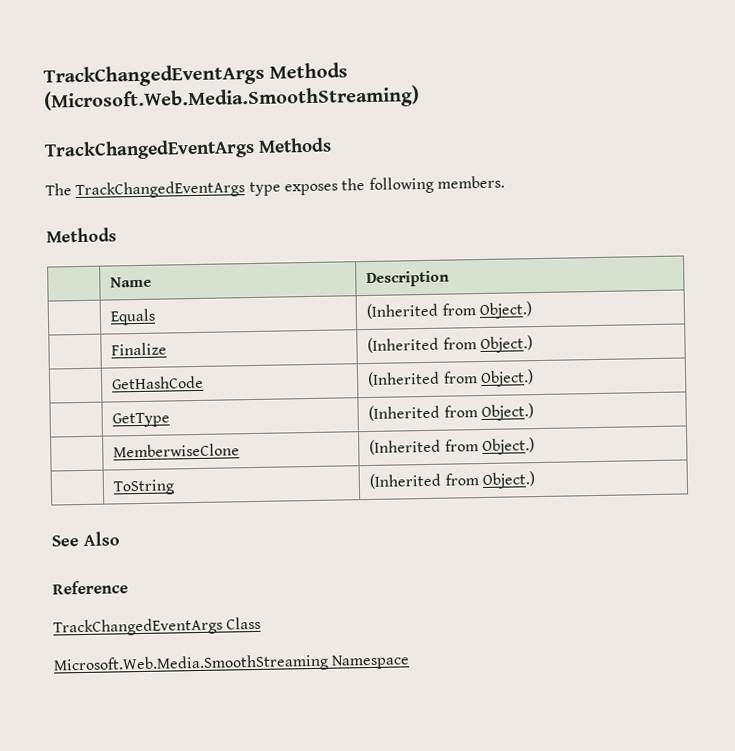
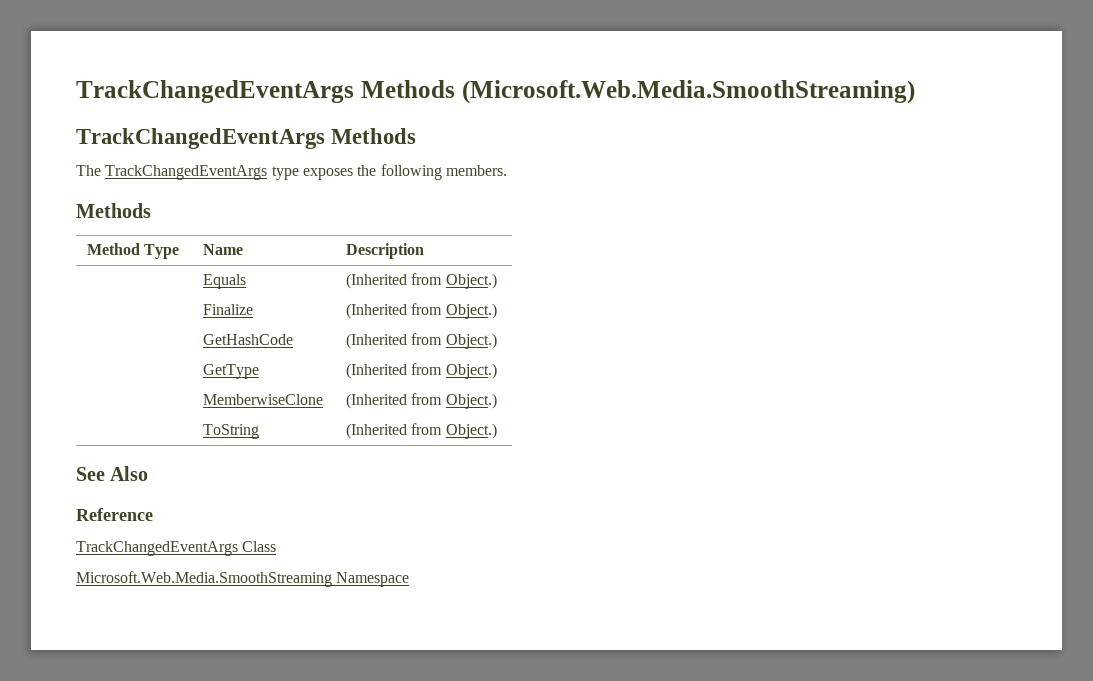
(117, 235) none -> [86,243,180,259] Method Type

